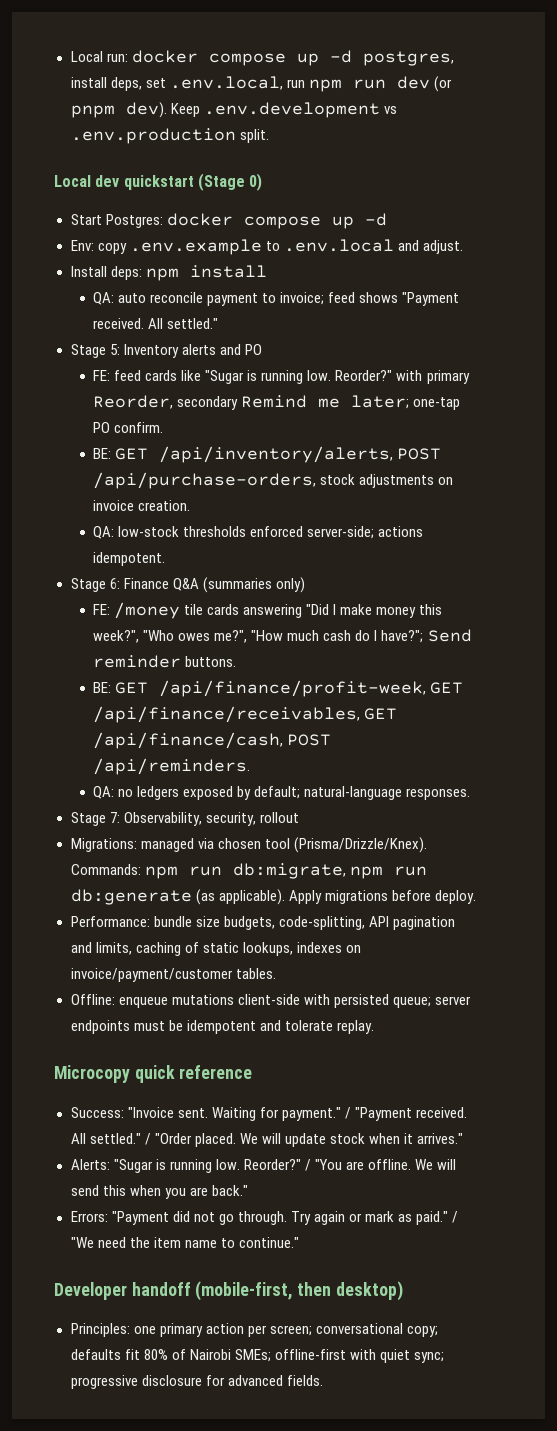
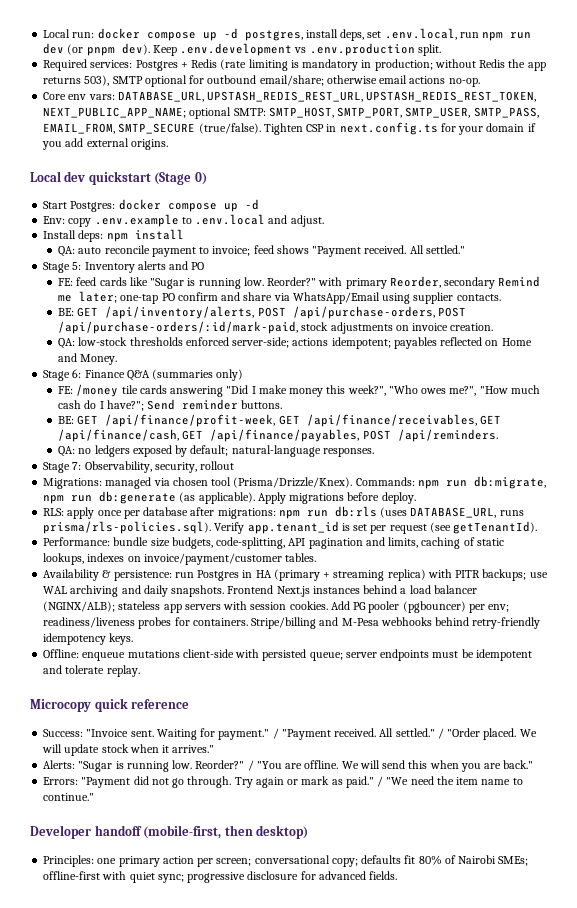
(269, 136) none -> [43,59,546,71] [43,75,480,87] [43,91,537,102] [43,107,539,119] [43,122,536,135] [42,138,168,150] // Required services: Postgres + Redis (rate limiting is mandatory in production; without Redis the app returns 503), SMTP optional for outbound email/share; otherwise email actions no-op. // Core env vars: DATABASE_URL, UPSTASH_REDIS_REST_URL, UPSTASH_REDIS_REST_TOKEN, NEXT_PUBLIC_APP_NAME; optional SMTP: SMTP_HOST, SMTP_PORT, SMTP_USER, SMTP_PASS, EMAIL_FROM, SMTP_SECURE (true/false). Tighten CSP in next.config.ts for your domain if you add external origins.
[114,422,164,433] confirm. -> [177,292,501,304] confirm and share via WhatsApp/Email using supplier contacts.
(317, 480) none -> [437,307,466,317] [58,321,299,334] POST /api/purchase-orders/:id/mark-paid,
[93,552,166,566] idempotent. -> [331,337,532,349] [58,353,118,365] idempotent; payables reflected on Home and Money.
(284, 740) none -> [182,429,360,442] GET /api/finance/payables,
(476, 897) none -> [43,506,524,519] [43,521,538,534] // RLS: apply once per database after migrations: npm run db:rls (uses DATABASE_URL, runs prisma/rls-policies.sql). Verify app.tenant_id is set per request (see getTenantId).
(276, 973) none -> [43,569,548,581] [43,585,477,597] [43,601,510,613] [43,617,541,629] [43,633,134,645] // Availability & persistence: run Postgres in HA (primary + streaming replica) with PITR backups; use WAL archiving and daily snapshots. Frontend Next.js instances behind a load balancer (NGINX/ALB); stateless app servers with session cookies. Add PG pooler (pgbouncer) per env; readiness/liveness probes for containers. Stripe/billing and M-Pesa webhooks behind retry-friendly idempotency keys.

